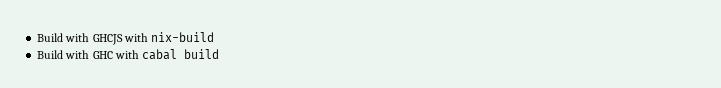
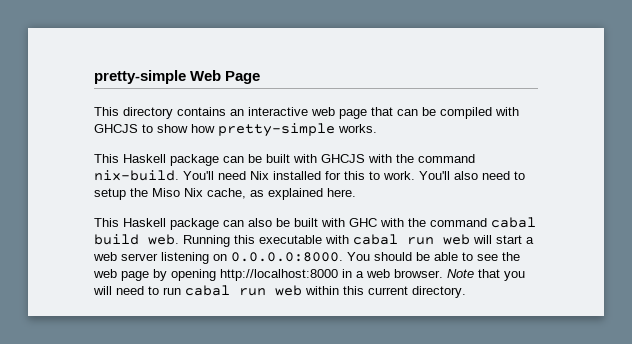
[37,32,215,45] [37,49,220,60] Build with GHCJS with nix-build // Build with GHC with cabal build -> [94,70,261,84] [94,107,519,119] [94,123,377,137] [94,154,475,166] [94,170,525,181] [94,188,356,200] [94,217,536,230] [94,234,534,247] [93,252,520,264] [93,269,525,281] [93,285,466,298] pretty-simple Web Page // This directory contains an interactive web page that can be compiled with GHCJS to show how pretty-simple works. // This Haskell package can be built with GHCJS with the command nix-build. You'll need Nix installed for this to work. You'll also need to setup the Miso Nix cache, as explained here. // This Haskell package can also be built with GHC with the command cabal build web. Running this executable with cabal run web will start a web server listening on 0.0.0.0:8000. You should be able to see the web page by opening http://localhost:8000 in a web browser. Note that you will need to run cabal run web within this current directory.

